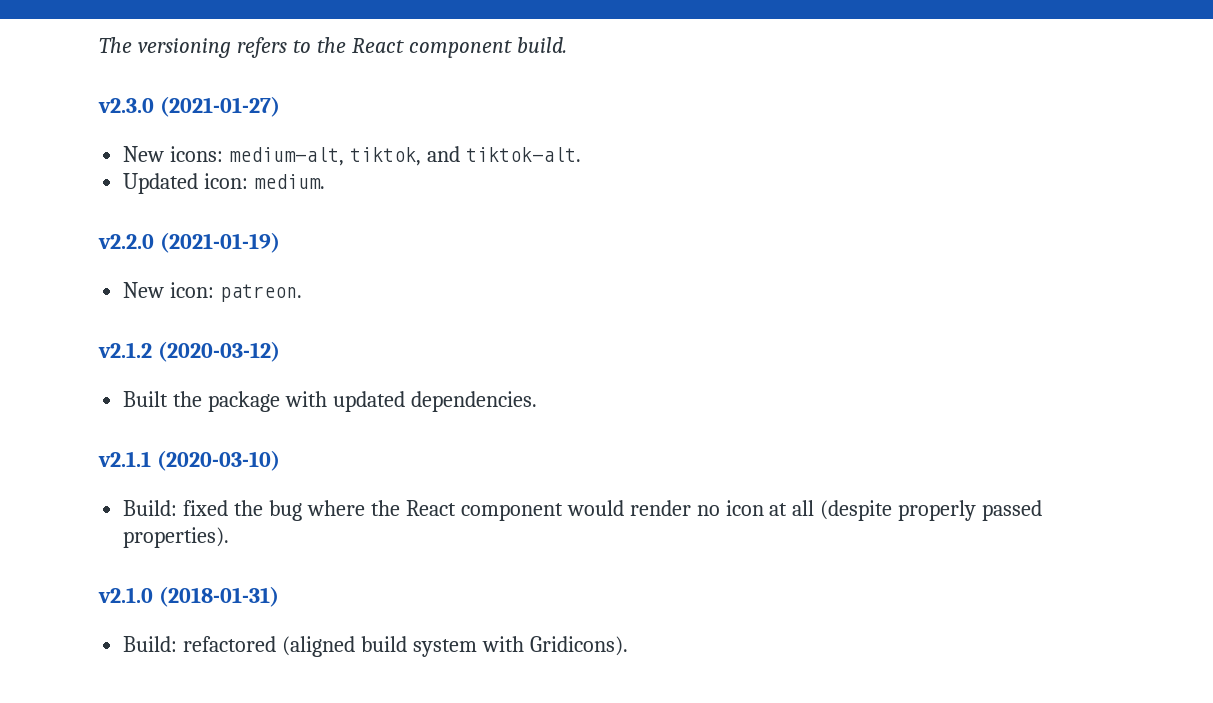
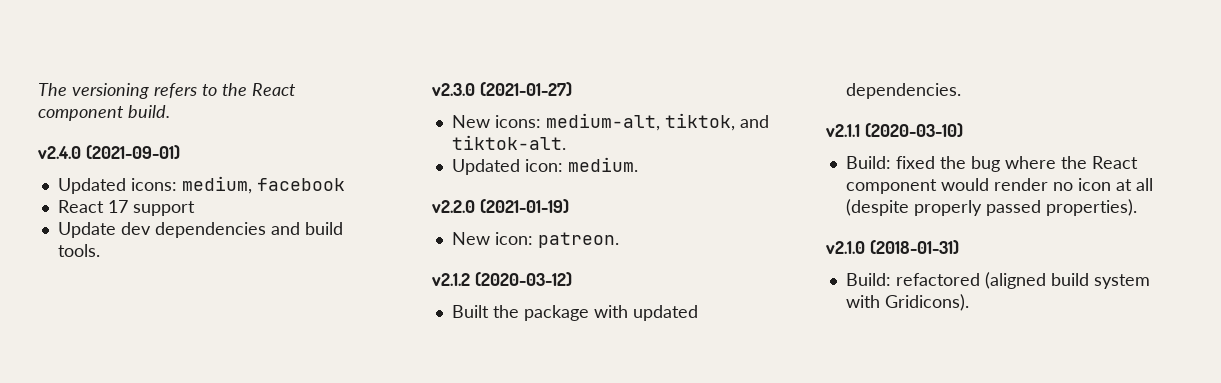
(567, 45) none -> [38,145,180,160] [57,176,345,194] [57,200,195,216] [57,222,343,238] [57,244,100,257] // v2.4.0 (2021-09-01) // Updated icons: medium, facebook // React 17 support // Update dev dependencies and build tools.

